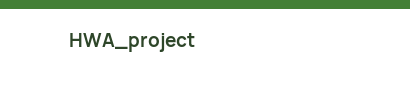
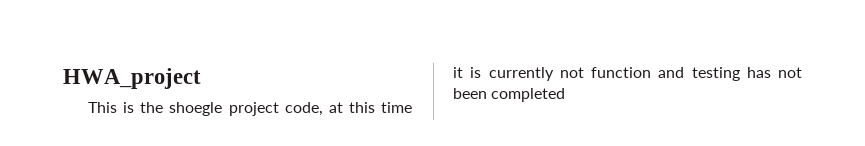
(195, 42) none -> [88,102,412,116] [453,67,802,81] [453,88,566,102] // This is the shoegle project code, at this time it is currently not function and testing has not been completed

